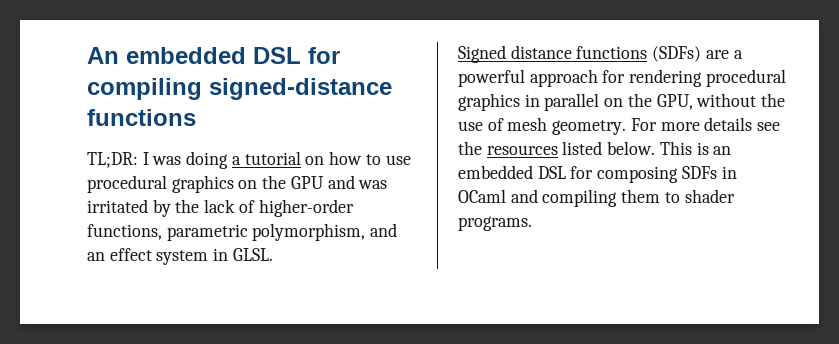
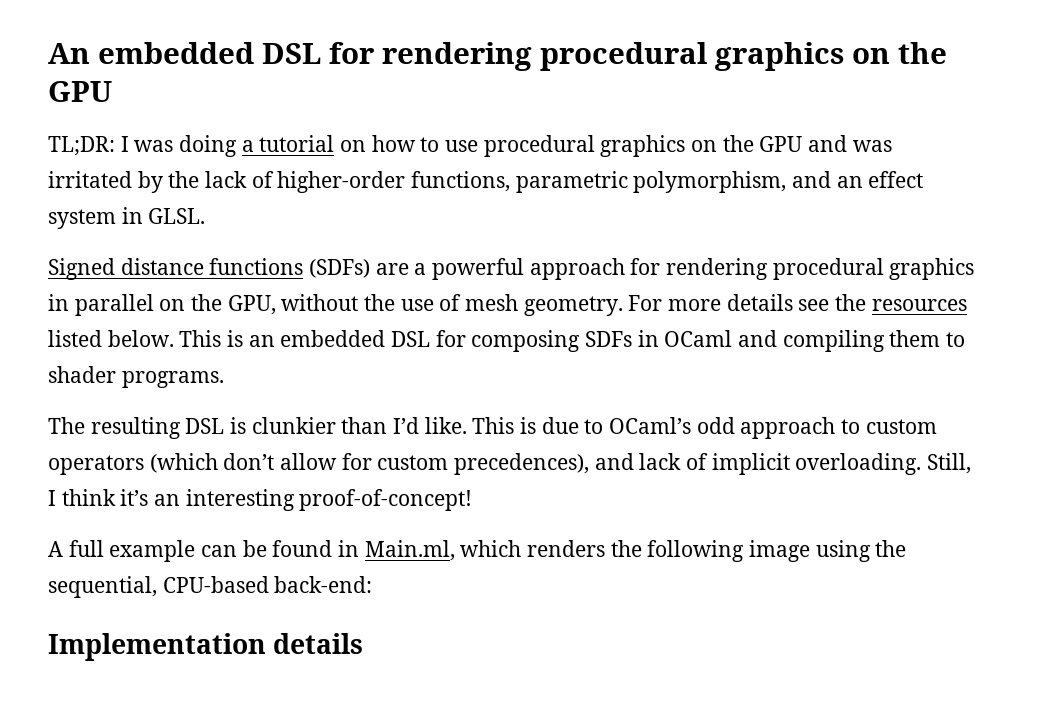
[87,78,392,100] [87,109,196,126] compiling signed-distance functions -> [382,42,947,71] [48,81,112,102] rendering procedural graphics on the GPU
(532, 223) none -> [48,417,937,439] [48,453,972,475] [48,489,473,511] [48,540,907,562] [48,576,373,598] [48,633,364,661] // The resulting DSL is clunkier than I’d like. This is due to OCaml’s odd approach to custom operators (which don’t allow for custom precedences), and lack of implicit overloading. Still, I think it’s an interesting proof-of-concept! // A full example can be found in Main.ml, which renders the following image using the sequential, CPU-based back-end: // Implementation details

